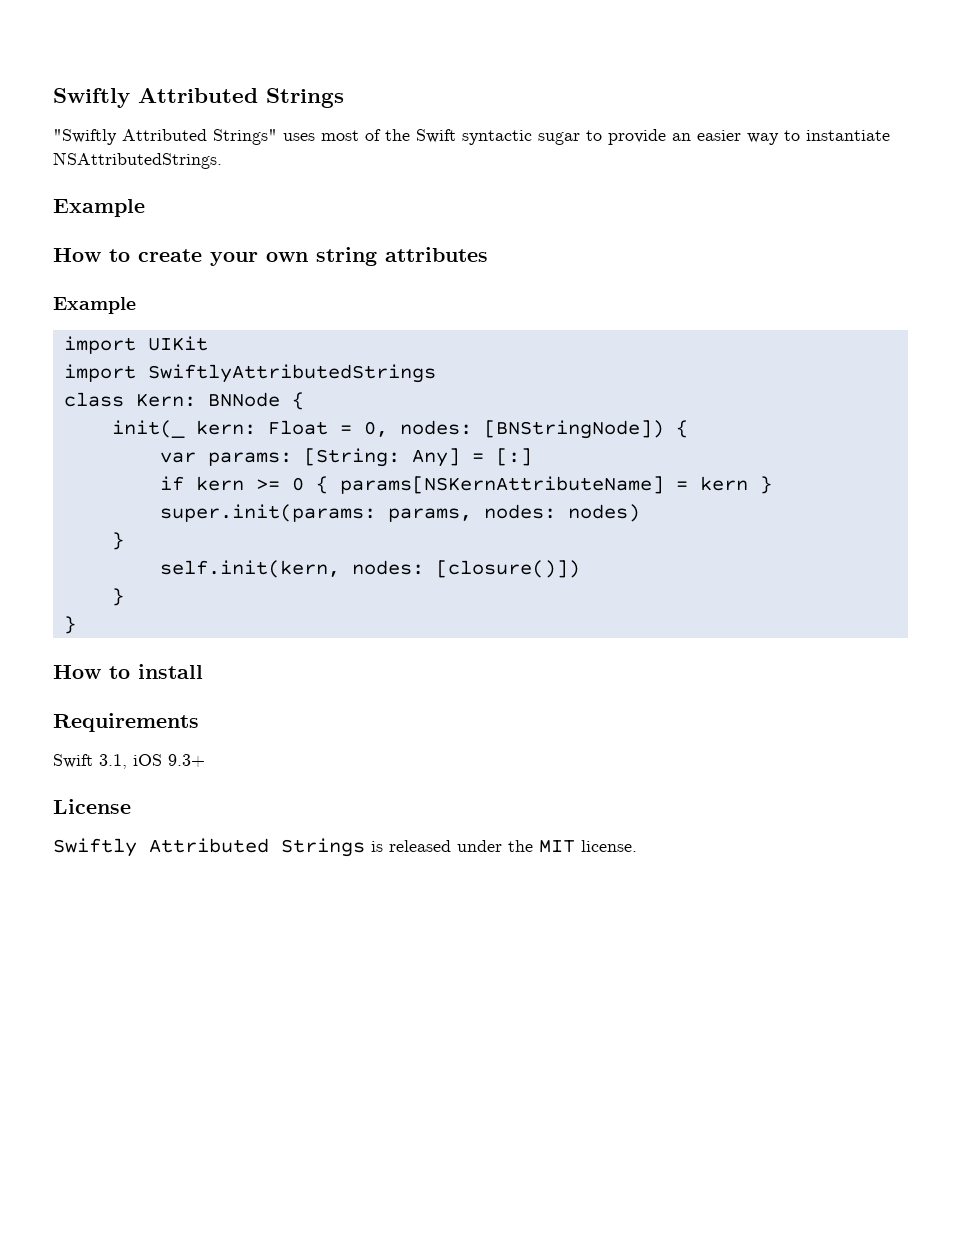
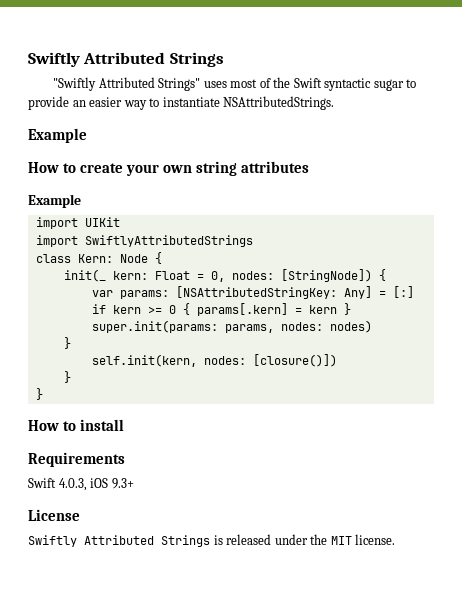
[207,392,280,407] BNNode -> [119,254,148,263] Node
[483,420,664,439] [BNStringNode]) -> [280,269,372,282] [StringNode])
[303,448,400,467] [String: -> [175,286,337,299] [NSAttributedStringKey:
[339,476,664,494] params[NSKernAttributeName] -> [196,303,288,316] params[.kern]
[99,754,127,769] 3.1, -> [58,478,87,491] 4.0.3,

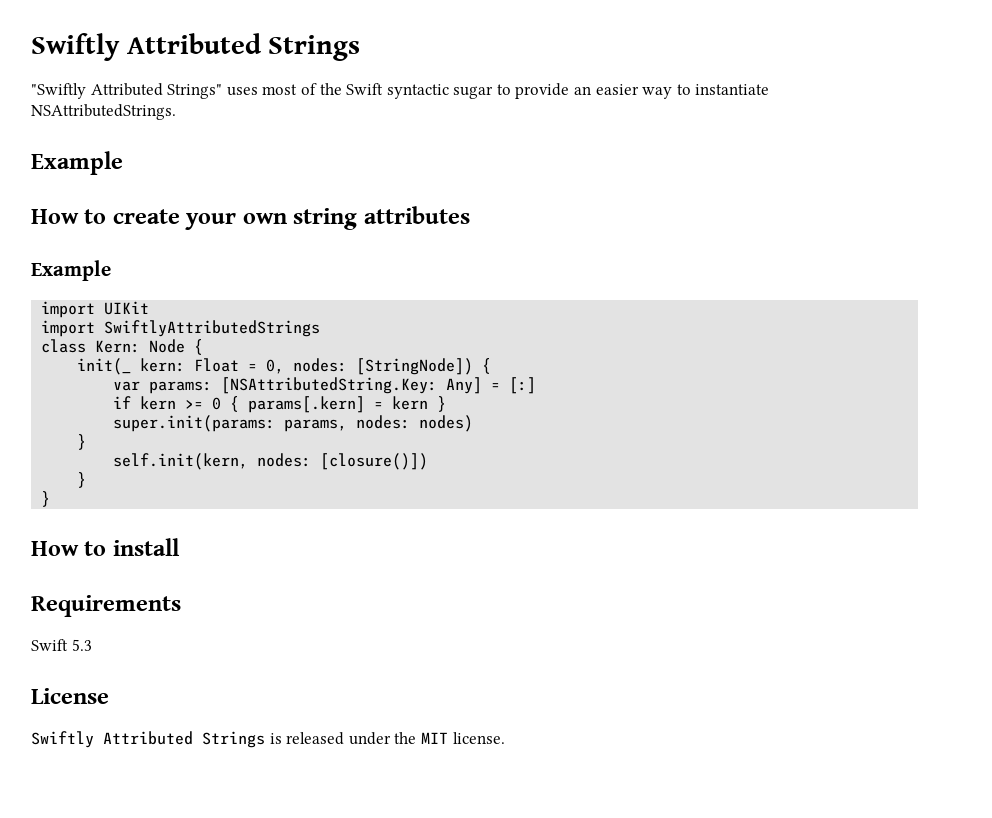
[175,286,337,299] [NSAttributedStringKey: -> [221,377,438,394] [NSAttributedString.Key:
[58,478,134,491] 4.0.3, iOS 9.3+ -> [71,639,92,651] 5.3

